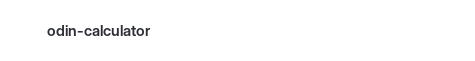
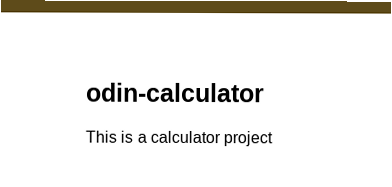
(151, 30) none -> [85,130,274,147] // This is a calculator project

